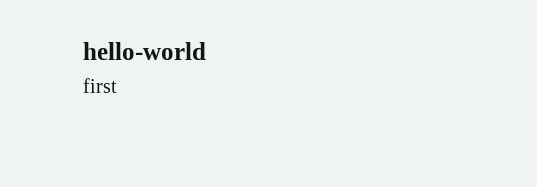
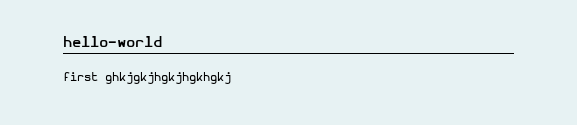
(117, 85) none -> [105,72,231,84] ghkjgkjhgkjhgkhgkj

